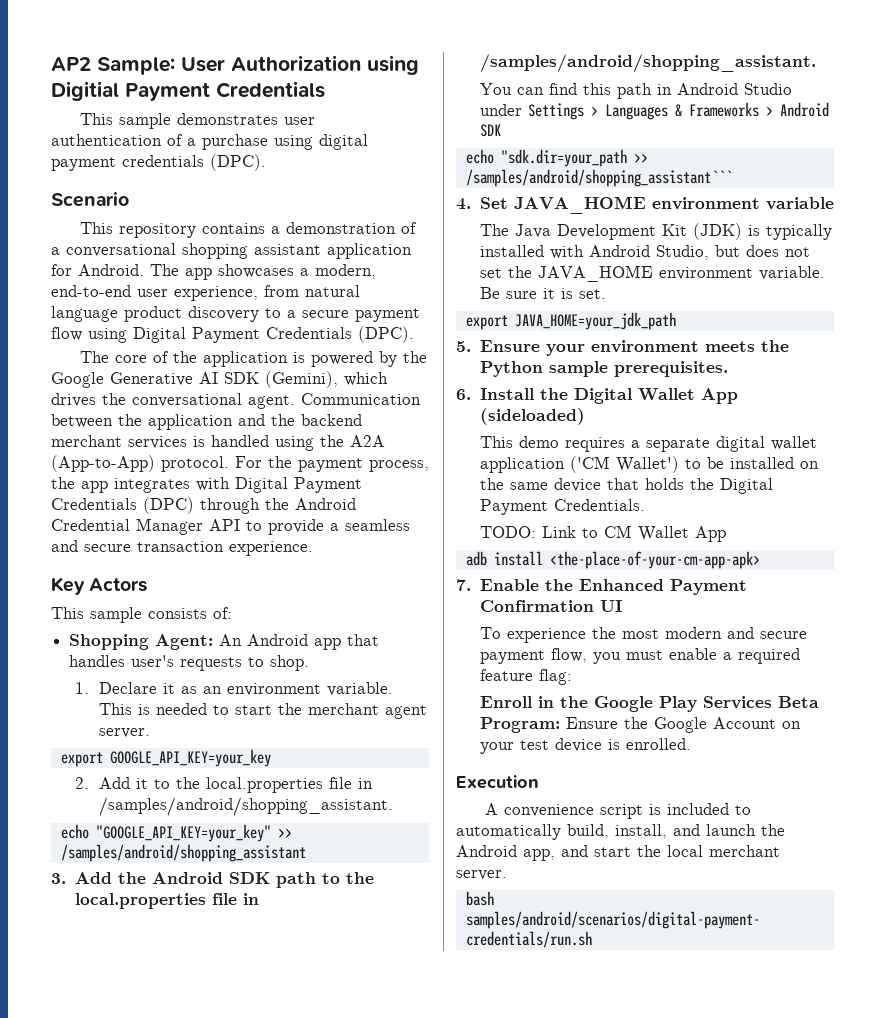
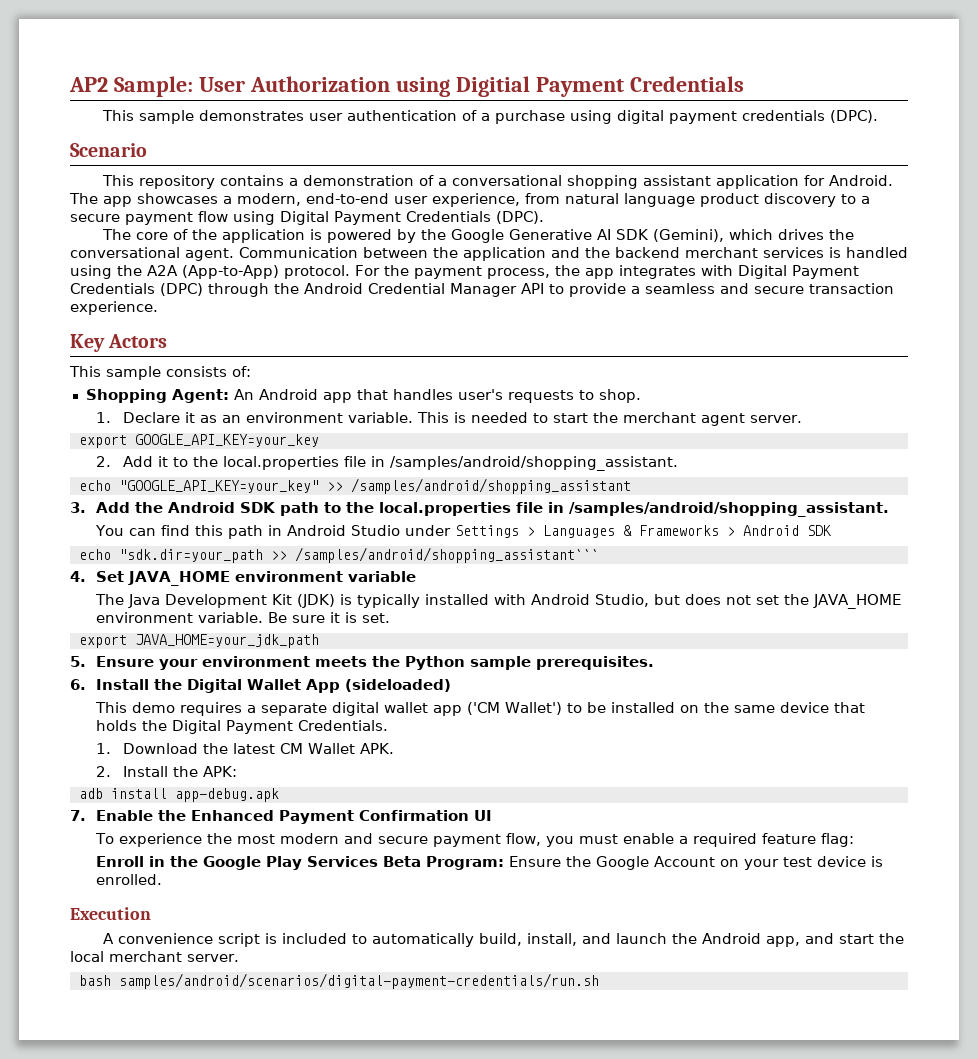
[479,457,565,473] application -> [433,705,463,716] app
[479,525,726,542] TODO: Link to CM Wallet App -> [96,743,394,754] [96,766,237,777] 1. Download the latest CM Wallet APK. // 2. Install the APK:
[549,551,760,569] <the-place-of-your-cm-app-apk> -> [174,788,279,802] app-debug.apk

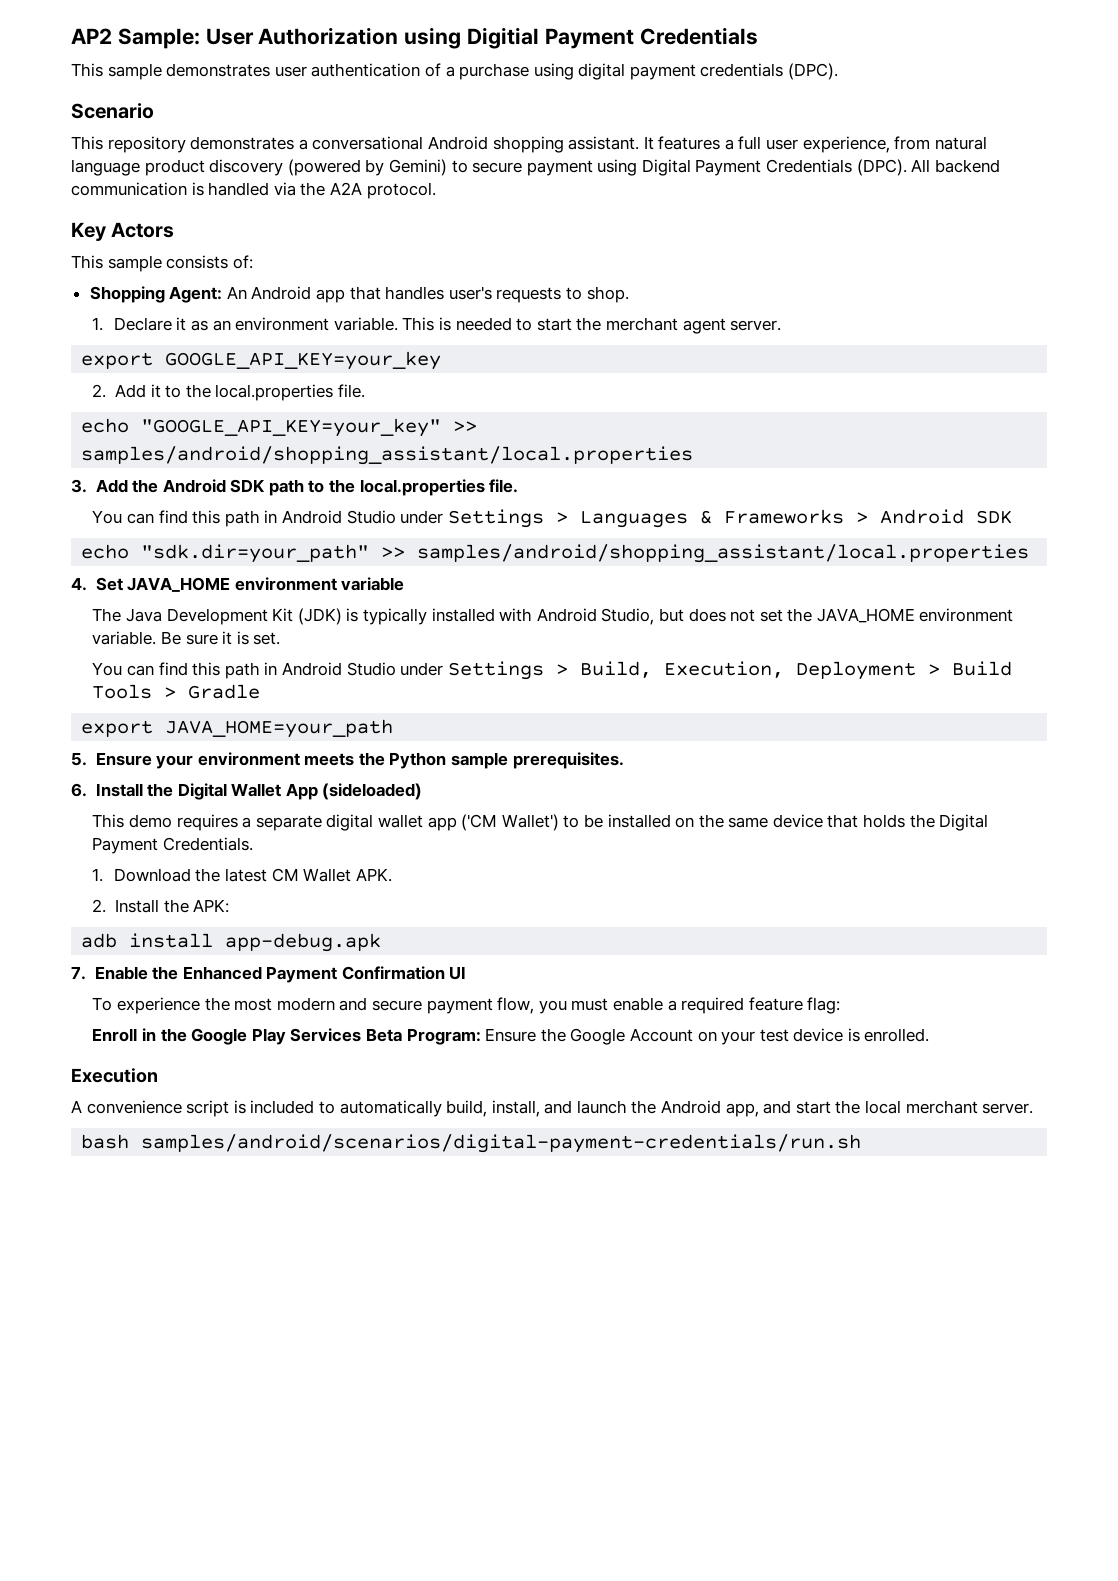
[219,175,893,189] [69,193,389,207] contains a demonstration of a conversational shopping assistant application for Android. The app showcases a modern, end-to-end -> [190,136,762,153] demonstrates a conversational Android shopping assistant. It features a full
[841,194,870,204] [70,211,228,225] to a secure payment flow -> [287,159,593,176] (powered by Gemini) to secure payment
[101,229,854,243] [70,247,824,261] // The core of the application is powered by the Google Generative AI SDK (Gemini), which drives the conversational agent. Communication between the application and the backend merchant services -> [911,159,1000,173] [71,182,187,196] All backend communication
[70,265,112,279] using -> [273,182,296,196] via
[182,265,279,279] (App-to-App) -> (362, 188) none
[355,265,859,279] [70,283,894,297] [70,301,158,315] For the payment process, the app integrates with Digital Payment Credentials (DPC) through the Android Credential Manager API to provide a seamless and secure transaction experience. -> (436, 190) none
[343,456,678,471] file in /samples/android/shopping_assistant. -> [337,384,365,398] file.
[350,478,631,494] /samples/android/shopping_assistant -> [81,446,694,465] samples/android/shopping_assistant/local.properties
[516,502,890,517] file in /samples/android/shopping_assistant. -> [489,479,519,493] file.
[118,547,599,563] "sdk.dir=your_path >> /samples/android/shopping_assistant``` -> [141,544,1030,563] "sdk.dir=your_path" >> samples/android/shopping_assistant/local.properties
[78,634,319,648] // export JAVA_HOME=your_jdk_path -> [92,661,1012,680] [92,684,261,699] [81,719,394,738] // You can find this path in Android Studio under Settings > Build, Execution, Deployment > Build Tools > Gradle // export JAVA_HOME=your_path

